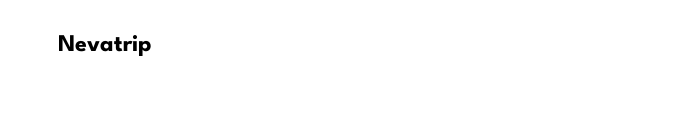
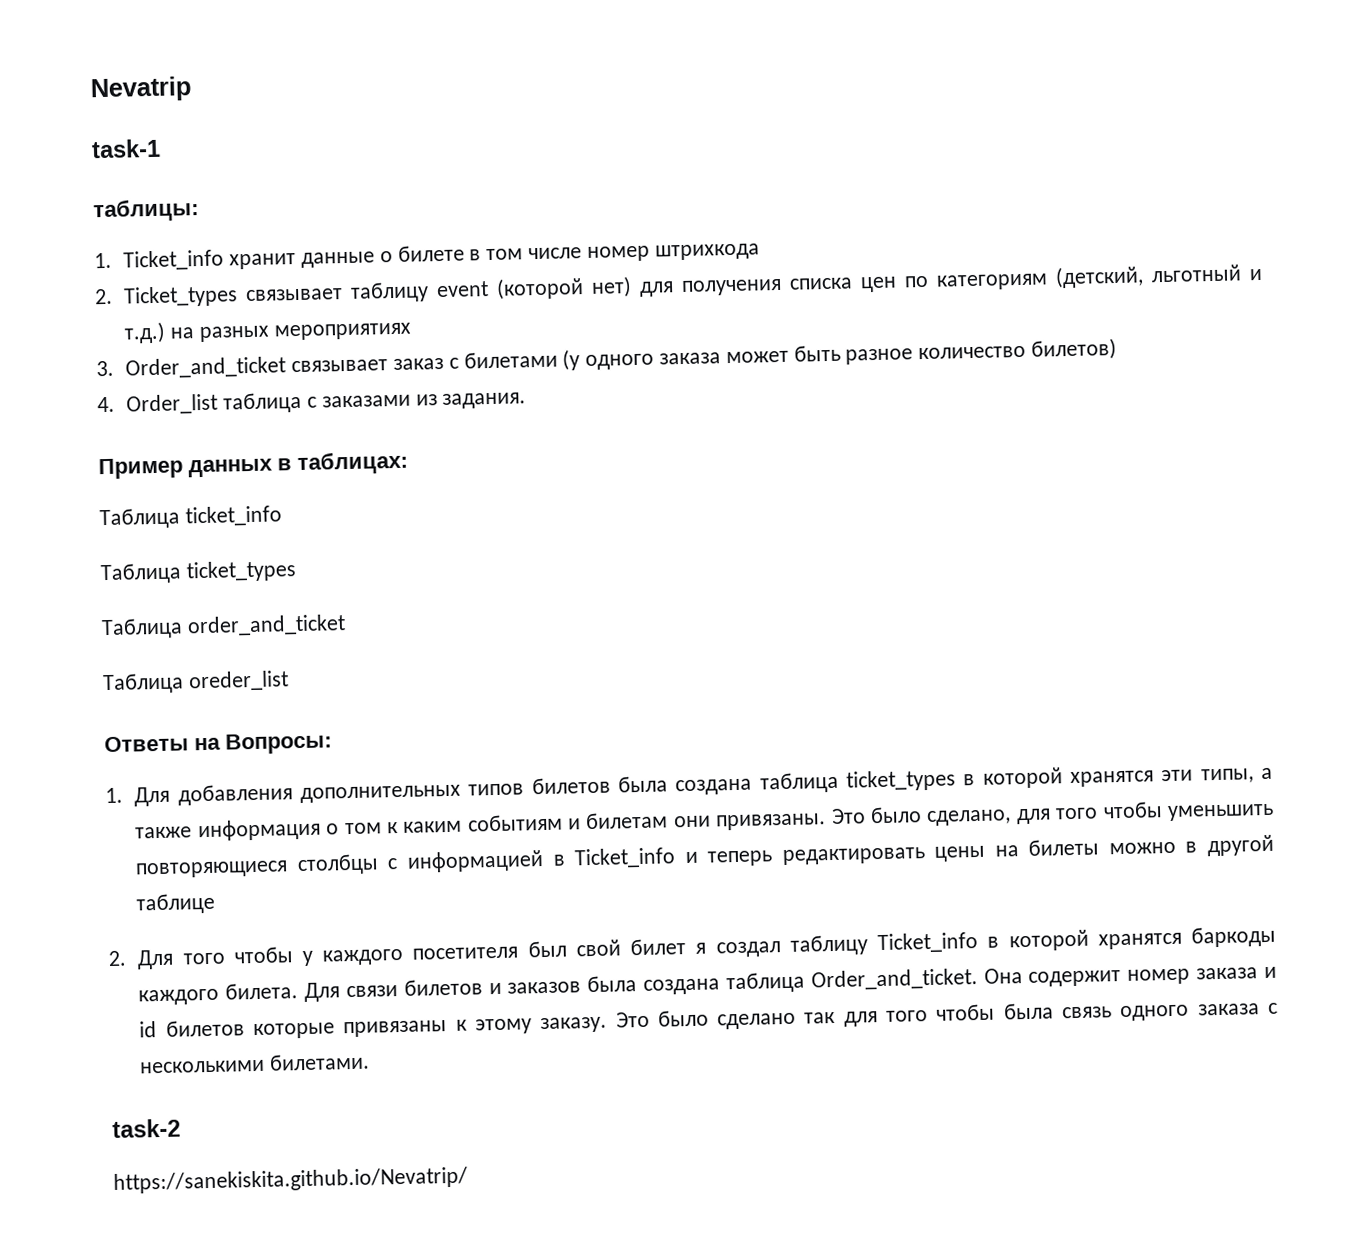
(152, 45) none -> [91,138,161,159] [93,198,199,223] [94,243,760,271] [94,264,1264,308] [124,321,412,344] [96,337,1117,379] [97,391,527,415] [98,450,408,480] [99,505,282,530] [100,560,297,585] [101,614,346,640] [102,670,289,695] [104,732,332,755] [105,767,1274,807] [135,801,1275,842] [135,834,1275,879] [136,892,216,915] [108,925,1276,970] [138,966,1277,1006] [139,1002,1278,1040] [140,1052,371,1074] [112,1118,181,1139] [113,1166,468,1194] // task-1 // таблицы: // 1. Ticket_info хранит данные о билете в том числе номер штрихкода // 2. Ticket_types связывает таблицу event (которой нет) для получения списка цен по категориям (детский, льготный и т.д.) на разных мероприятиях // 3. Order_and_ticket связывает заказ с билетами (у одного заказа может быть разное количество билетов) // 4. Order_list таблица с заказами из задания. // Пример данных в таблицах: // Таблица ticket_info // Таблица ticket_types // Таблица order_and_ticket // Таблица oreder_list // Ответы на Вопросы: // 1. Для добавления дополнительных типов билетов была создана таблица ticket_types в которой хранятся эти типы, а также информация о том к каким событиям и билетам они привязаны. Это было сделано, для того чтобы уменьшить повторяющиеся столбцы с информацией в Ticket_info и теперь редактировать цены на билеты можно в другой таблице // 2. Для того чтобы у каждого посетителя был свой билет я создал таблицу Ticket_info в которой хранятся баркоды каждого билета. Для связи билетов и заказов была создана таблица Order_and_ticket. Она содержит номер заказа и id билетов которые привязаны к этому заказу. Это было сделано так для того чтобы была связь одного заказа с несколькими билетами. // task-2 // https://sanekiskita.github.io/Nevatrip/

